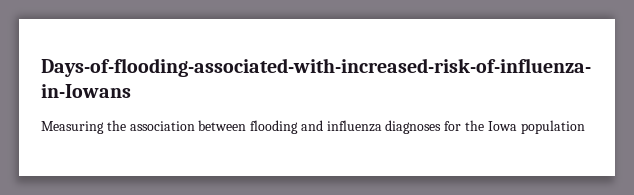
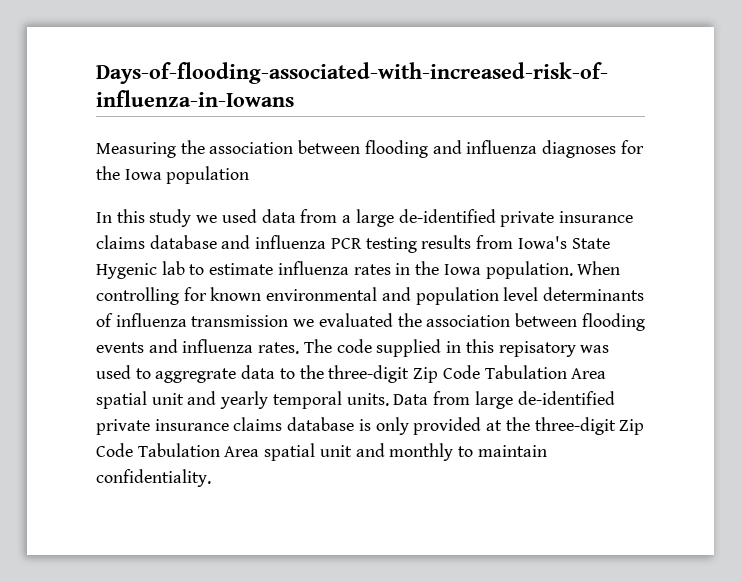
(585, 127) none -> [96,209,633,227] [96,235,610,253] [96,261,621,279] [96,287,645,305] [96,313,645,331] [96,339,610,357] [96,365,607,383] [96,391,615,409] [96,417,645,435] [96,443,547,461] [96,469,211,487] // In this study we used data from a large de-identified private insurance claims database and influenza PCR testing results from Iowa's State Hygenic lab to estimate influenza rates in the Iowa population. When controlling for known environmental and population level determinants of influenza transmission we evaluated the association between flooding events and influenza rates. The code supplied in this repisatory was used to aggregrate data to the three-digit Zip Code Tabulation Area spatial unit and yearly temporal units. Data from large de-identified private insurance claims database is only provided at the three-digit Zip Code Tabulation Area spatial unit and monthly to maintain confidentiality.

